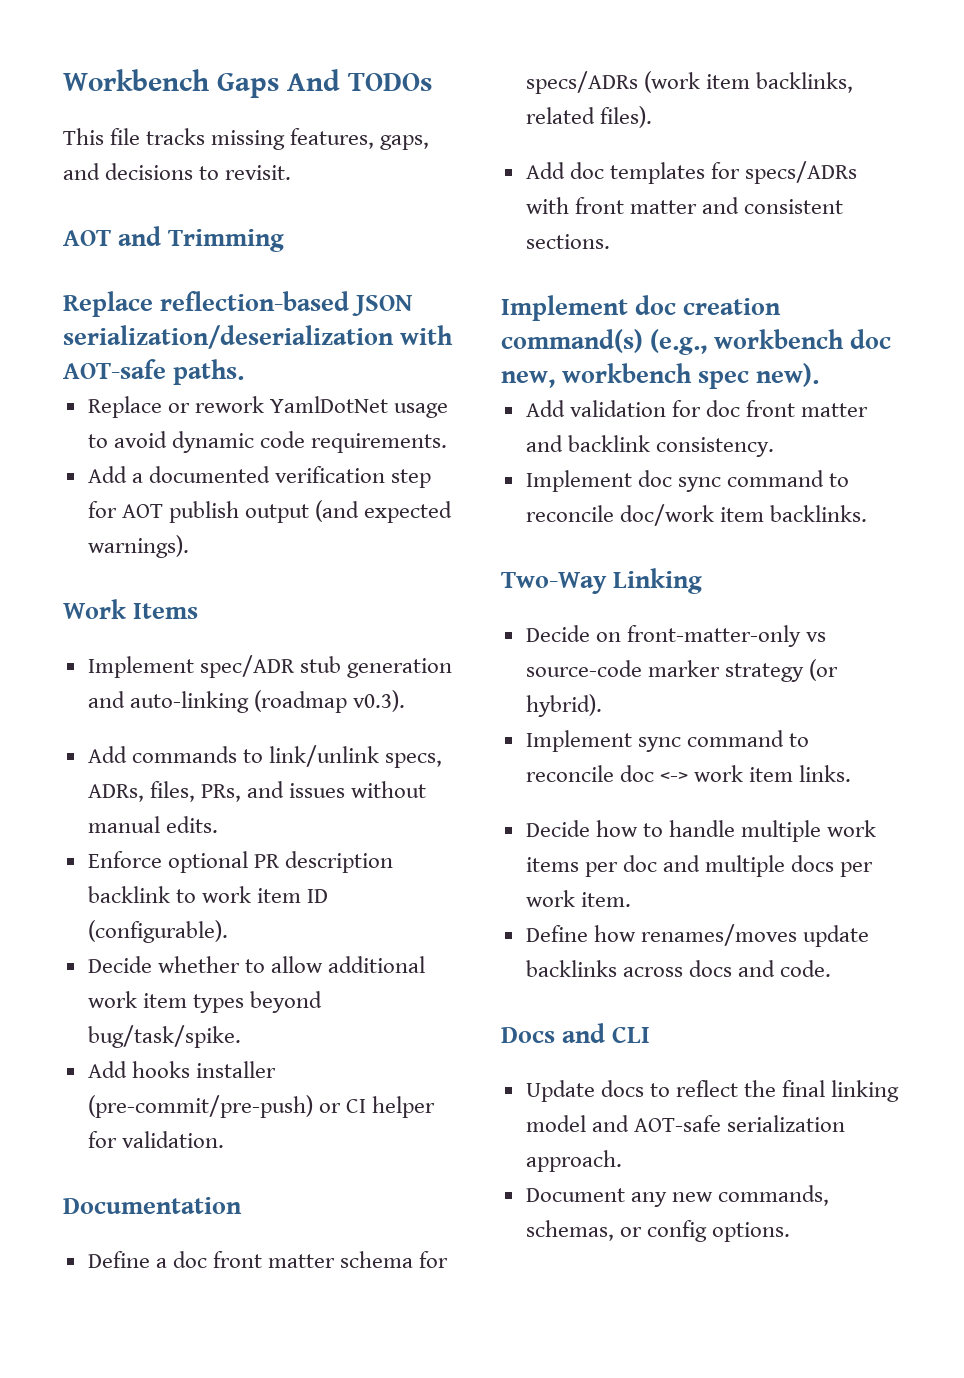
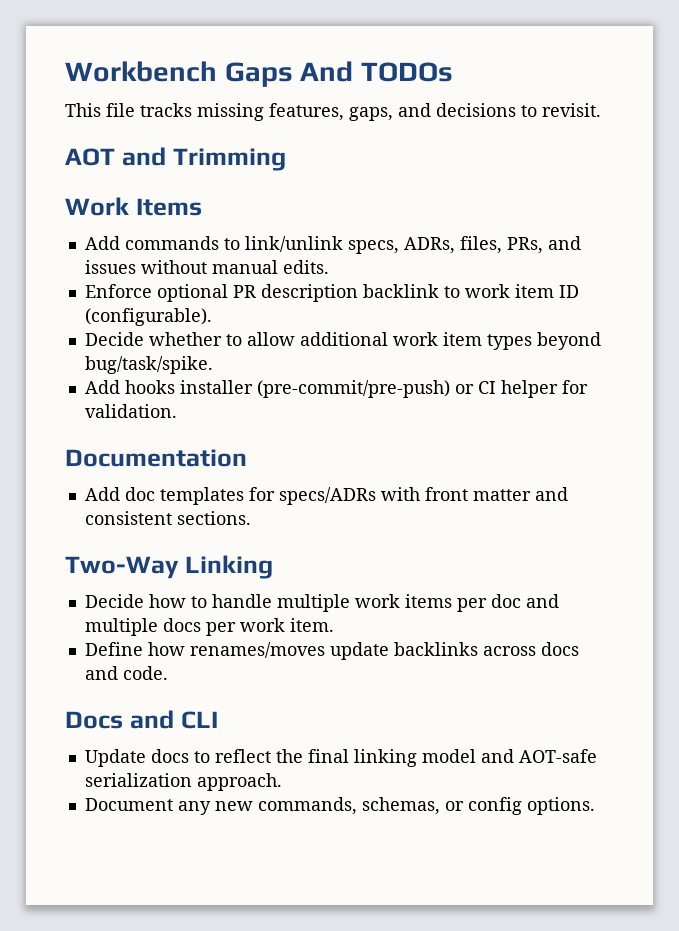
[63,291,413,317] [63,325,454,349] [63,359,245,385] [87,396,449,418] [87,431,448,453] [87,466,432,488] [87,500,453,523] [87,535,189,558] [63,599,199,619] [87,655,452,678] [87,690,405,713] Replace reflection-based JSON serialization/deserialization with AOT-safe paths. // Replace or rework YamlDotNet usage to avoid dynamic code requirements. // Add a documented verification step for AOT publish output (and expected warnings). // Work Items // Implement spec/ADR stub generation and auto-linking (roadmap v0.3). -> [65,197,202,216] Work Items
[87,1251,449,1268] [525,71,853,94] [525,106,652,128] // Define a doc front matter schema for specs/ADRs (work item backlinks, related files). -> (247, 458) none
[501,295,782,321] [501,329,892,355] [501,363,820,389] [525,400,869,417] [525,435,774,457] [525,470,850,492] [525,504,867,526] [501,568,703,594] [525,625,826,647] [525,659,838,682] [525,694,602,717] [525,730,809,752] [525,765,852,782] Implement doc creation command(s) (e.g., workbench doc new, workbench spec new). // Add validation for doc front matter and backlink consistency. // Implement doc sync command to reconcile doc/work item backlinks. // Two-Way Linking // Decide on front-matter-only vs source-code marker strategy (or hybrid). // Implement sync command to reconcile doc <-> work item links. -> [65,555,273,579] Two-Way Linking

